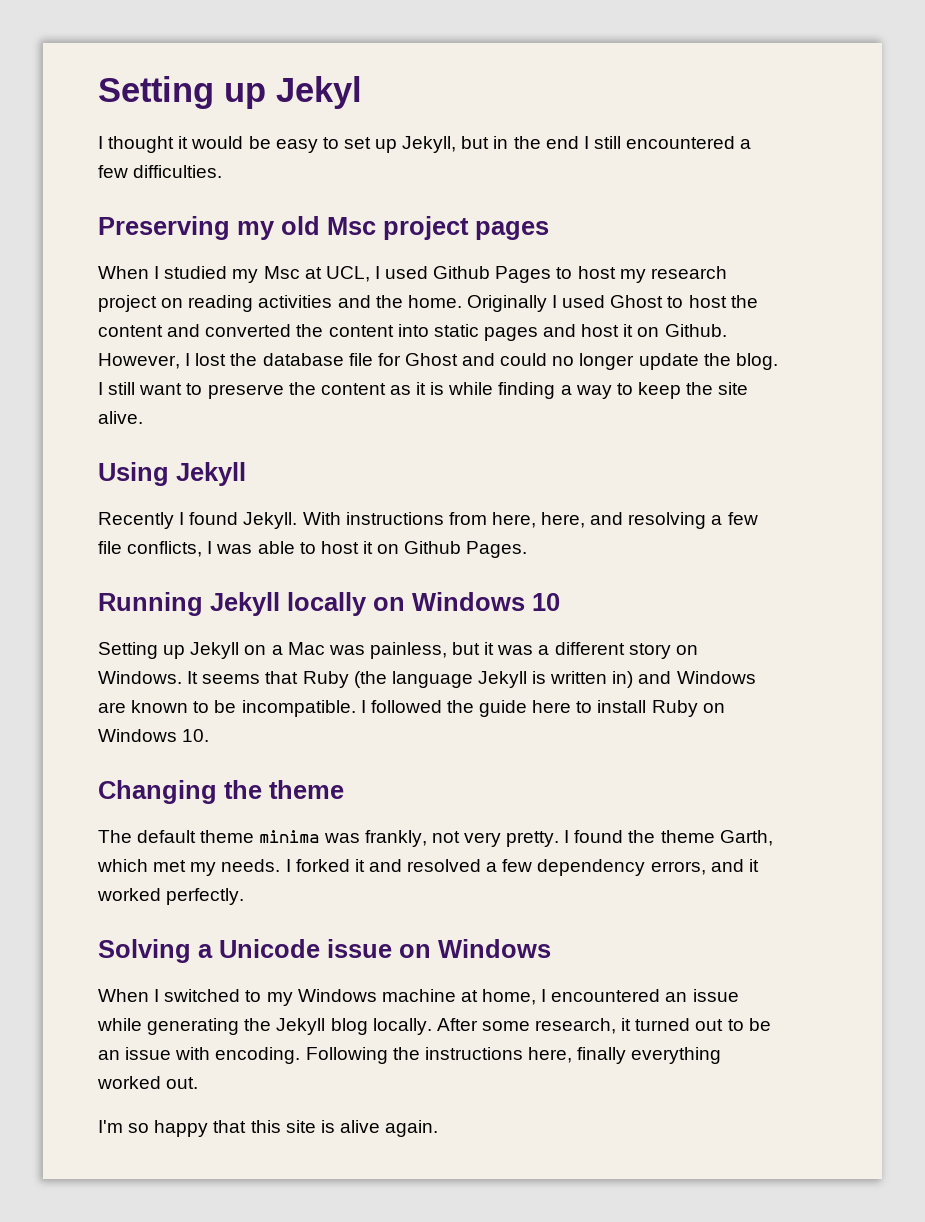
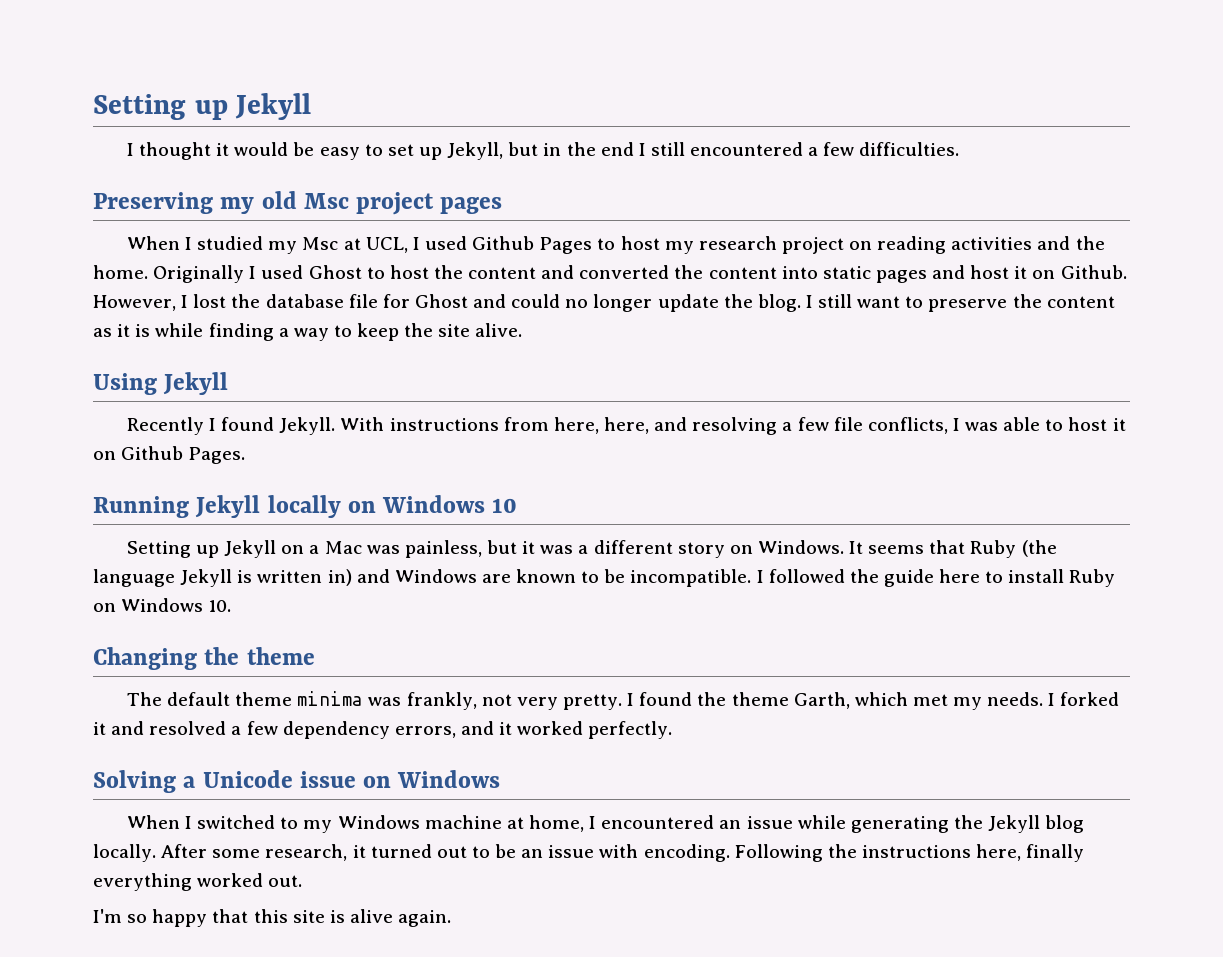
[98,76,362,109] Setting up Jekyl -> [93,93,312,120] Setting up Jekyll

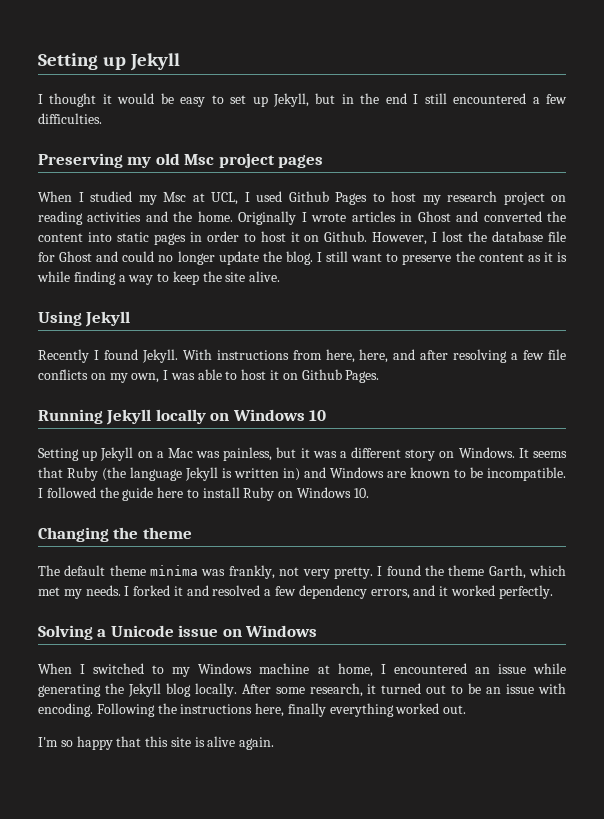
[261,265,537,279] used Ghost to host the content -> [311,211,451,222] wrote articles in Ghost
[932,265,966,279] and -> [189,231,256,242] in order to
(688, 424) none -> [420,350,449,360] after
[867,417,948,434] conflicts, -> [38,369,160,383] conflicts on my own,

